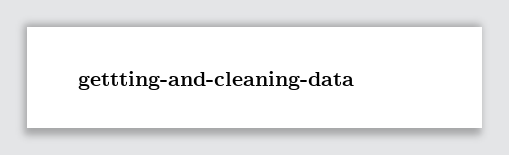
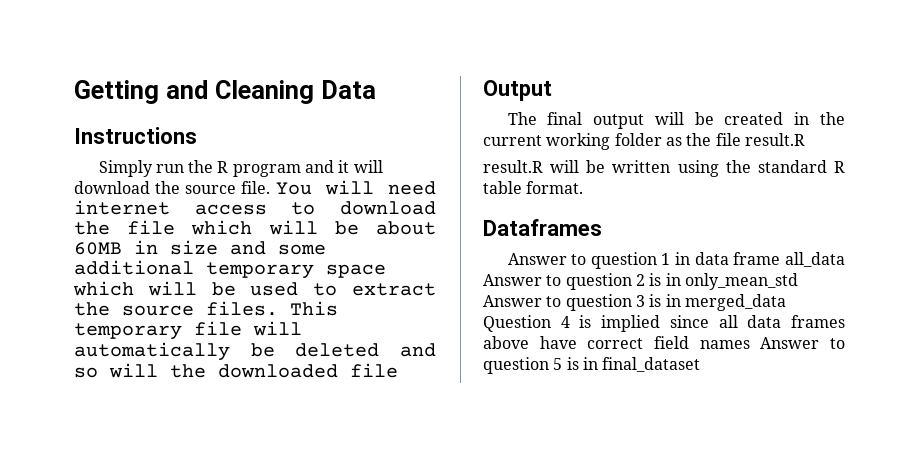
[78,71,354,90] gettting-and-cleaning-data -> [74,80,376,104] [74,127,197,144] [98,160,383,177] [74,180,436,195] [74,200,436,215] [74,220,436,235] [74,240,326,255] [74,260,386,279] [73,281,437,296] [74,301,338,316] [74,321,302,340] [74,342,436,361] [74,363,398,378] [483,80,552,101] [507,112,845,129] [483,133,805,150] [483,160,845,177] [483,181,584,194] [483,219,602,236] [507,252,845,269] [483,273,798,290] [483,294,786,311] [483,315,845,332] [483,336,845,349] [483,357,701,374] Getting and Cleaning Data // Instructions // Simply run the R program and it will download the source file. You will need internet access to download the file which will be about 60MB in size and some additional temporary space which will be used to extract the source files. This temporary file will automatically be deleted and so will the downloaded file // Output // The final output will be created in the current working folder as the file result.R // result.R will be written using the standard R table format. // Dataframes // Answer to question 1 in data frame all_data Answer to question 2 is in only_mean_std Answer to question 3 is in merged_data Question 4 is implied since all data frames above have correct field names Answer to question 5 is in final_dataset

